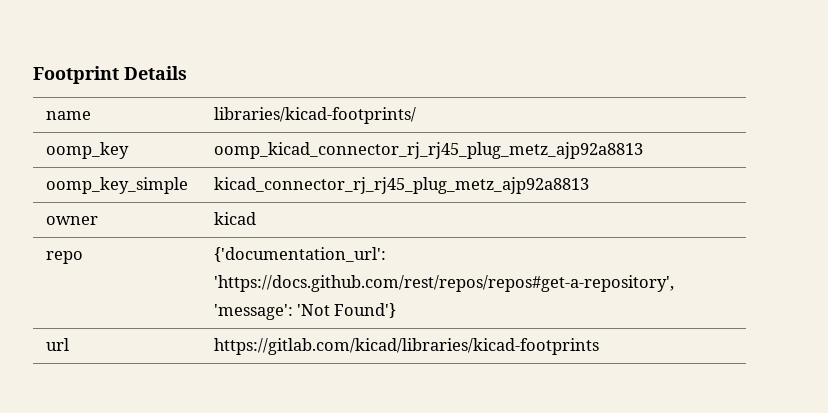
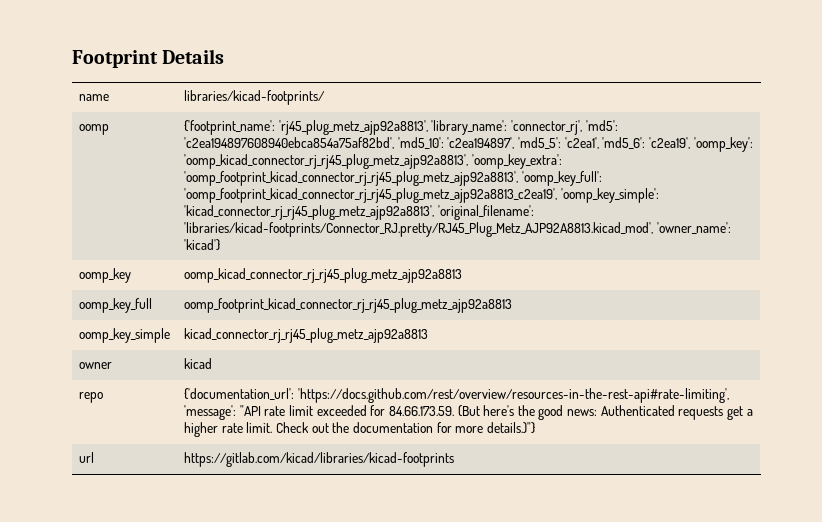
(416, 115) none -> [78,124,109,135] [183,120,618,135] [183,137,753,152] [183,154,562,169] [183,171,602,186] [183,188,659,203] [183,205,534,220] [183,222,731,237] [183,239,220,250] // oomp | {'footprint_name': 'rj45_plug_metz_ajp92a8813', 'library_name': 'connector_rj', 'md5': 'c2ea194897608940ebca854a75af82bd', 'md5_10': 'c2ea194897', 'md5_5': 'c2ea1', 'md5_6': 'c2ea19', 'oomp_key': 'oomp_kicad_connector_rj_rj45_plug_metz_ajp92a8813', 'oomp_key_extra': 'oomp_footprint_kicad_connector_rj_rj45_plug_metz_ajp92a8813', 'oomp_key_full': 'oomp_footprint_kicad_connector_rj_rj45_plug_metz_ajp92a8813_c2ea19', 'oomp_key_simple': 'kicad_connector_rj_rj45_plug_metz_ajp92a8813', 'original_filename': 'libraries/kicad-footprints/Connector_RJ.pretty/RJ45_Plug_Metz_AJP92A8813.kicad_mod', 'owner_name': 'kicad'}
(643, 150) none -> [78,298,152,313] [183,298,512,313] // oomp_key_full | oomp_footprint_kicad_connector_rj_rj45_plug_metz_ajp92a8813
[213,275,674,292] [213,303,397,320] 'https://docs.github.com/rest/repos/repos#get-a-repository', 'message': 'Not Found'} -> [297,388,729,403] [183,405,753,420] [183,422,535,437] 'https://docs.github.com/rest/overview/resources-in-the-rest-api#rate-limiting', 'message': "API rate limit exceeded for 84.66.173.59. (But here's the good news: Authenticated requests get a higher rate limit. Check out the documentation for more details.)"}

